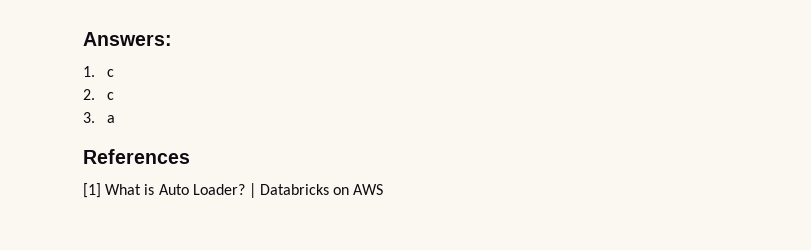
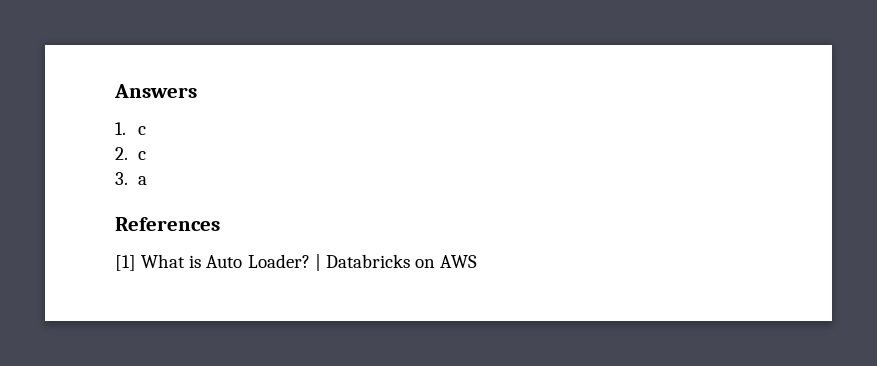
[83,32,172,46] Answers: -> [114,84,197,98] Answers

